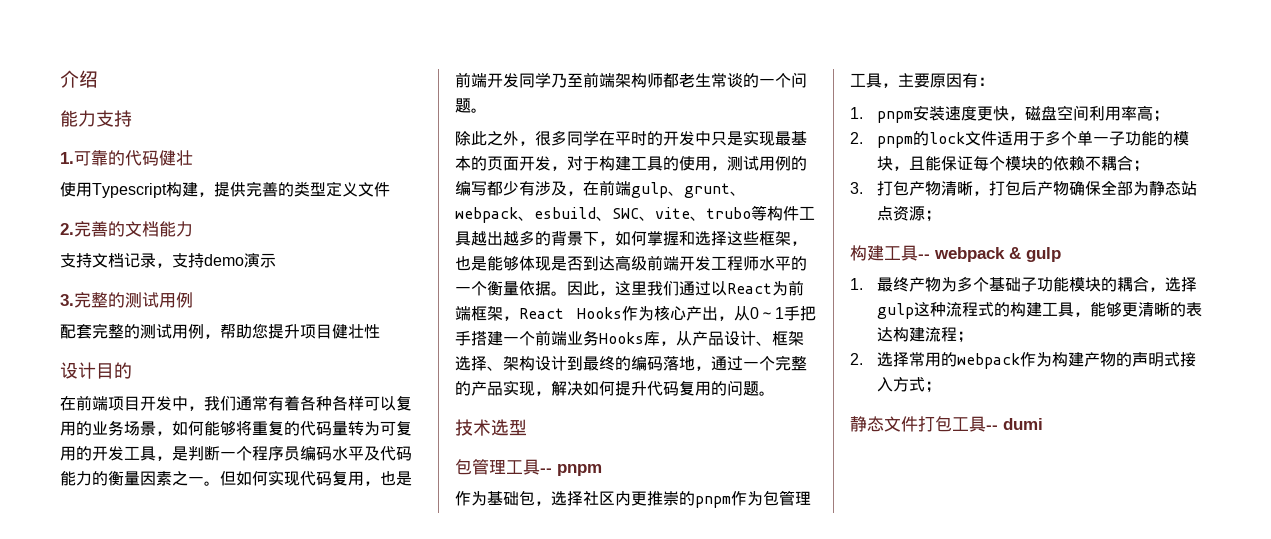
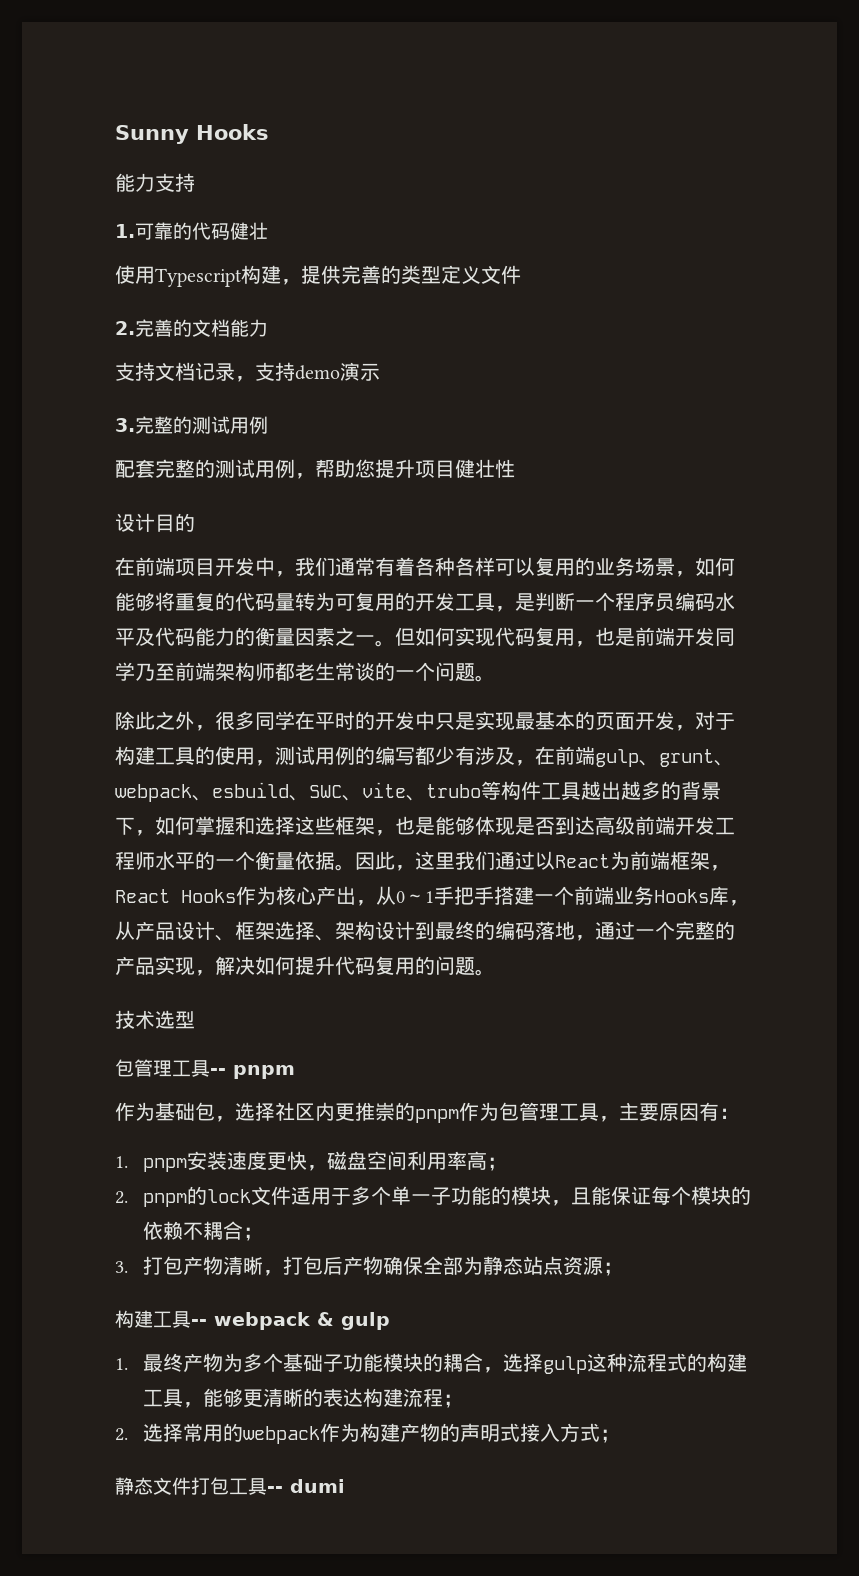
[60,70,98,88] 介绍 -> [115,124,269,144] Sunny Hooks

